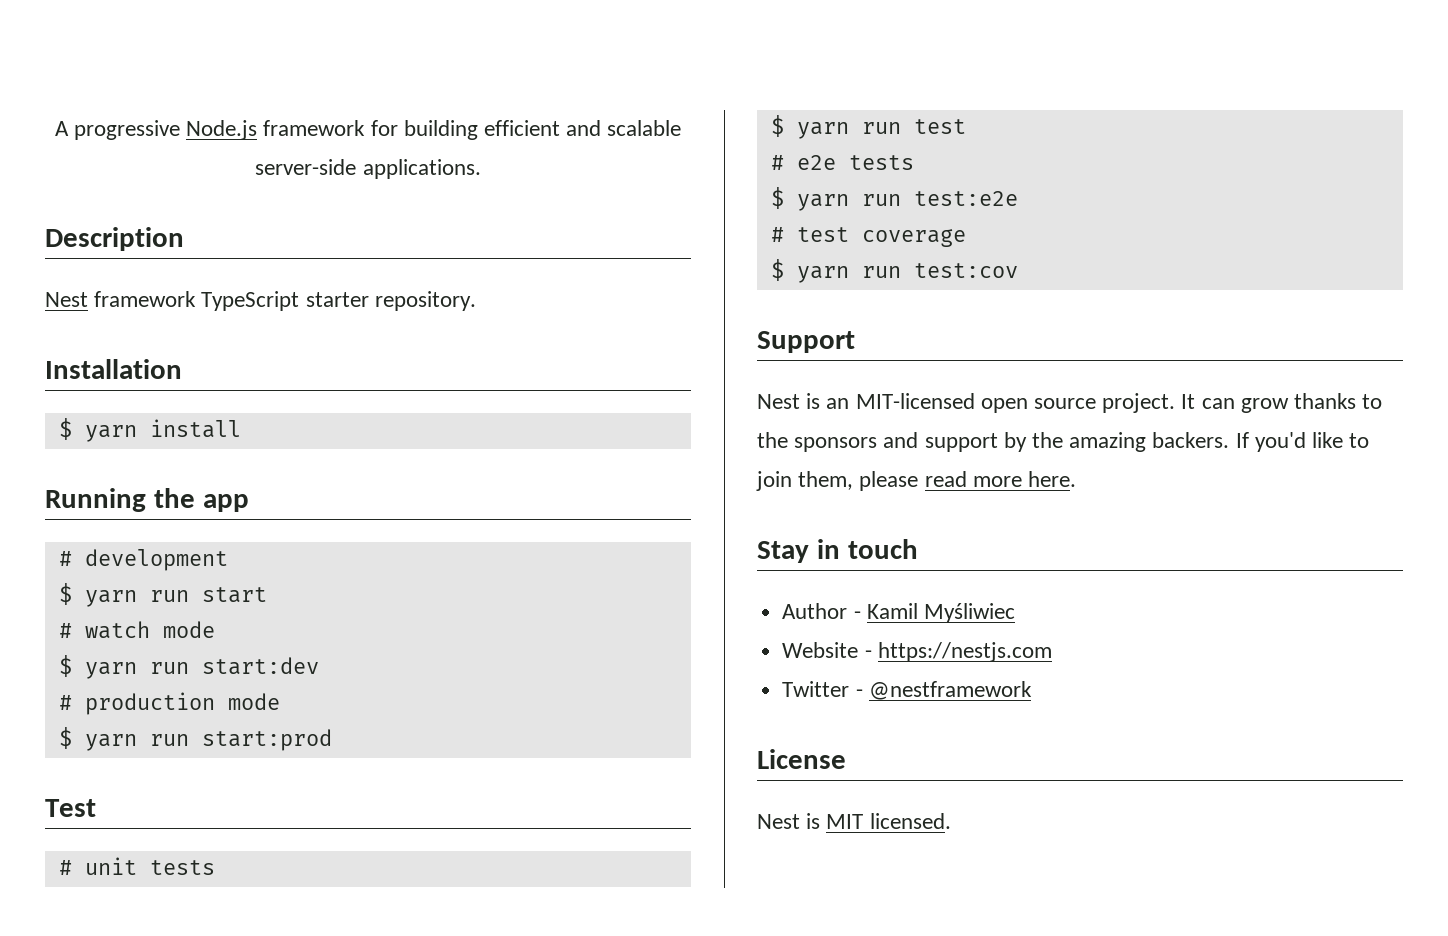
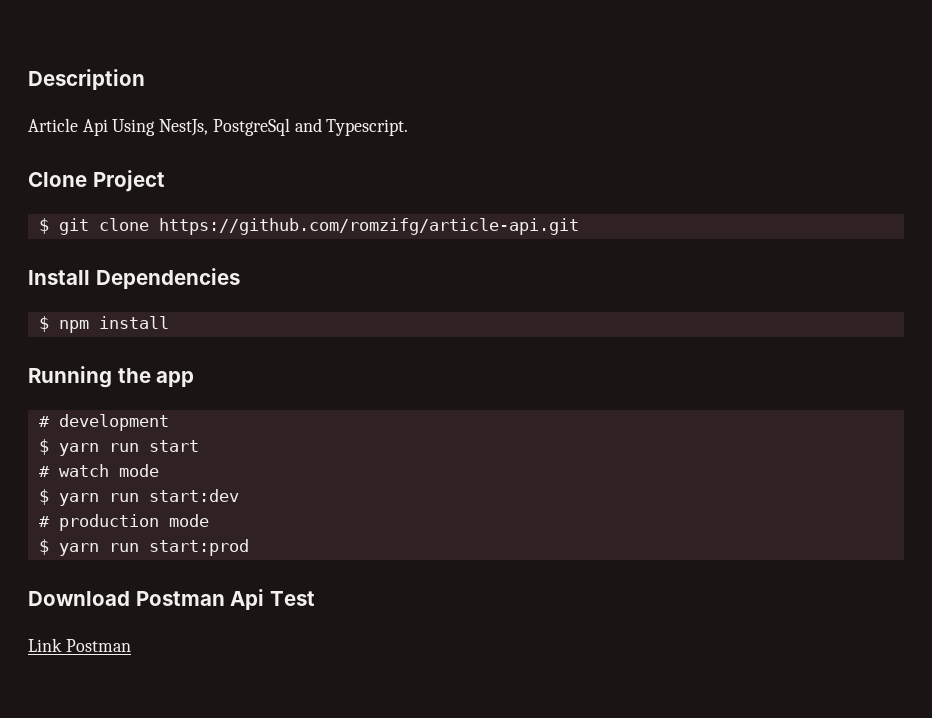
[54,120,682,140] [255,159,481,179] [45,227,184,251] [45,291,476,311] [45,359,182,379] [58,418,137,442] A progressive Node.js framework for building efficient and scalable server-side applications. // Description // Nest framework TypeScript starter repository. // Installation // $ yarn -> [28,69,145,90] [28,118,409,136] [28,170,165,192] [38,218,579,235] [28,268,240,289] [38,316,89,333] Description // Article Api Using NestJs, PostgreSql and Typescript. // Clone Project // $ git clone https://github.com/romzifg/article-api.git // Install Dependencies // $ npm
[45,799,96,817] [58,857,215,875] [770,115,966,139] [770,155,914,170] [770,187,1018,211] [770,227,966,247] [770,259,1018,283] [757,331,855,353] [757,393,1383,413] [757,432,1370,452] [756,471,1077,491] [757,539,918,563] [782,603,1015,623] [782,642,1052,662] [782,681,1032,700] [757,749,846,769] [757,813,951,829] Test // # unit tests // $ yarn run test // # e2e tests // $ yarn run test:e2e // # test coverage // $ yarn run test:cov // Support // Nest is an MIT-licensed open source project. It can grow thanks to the sponsors and support by the amazing backers. If you'd like to join them, please read more here. // Stay in touch // Author - Kamil Myśliwiec // Website - https://nestjs.com // Twitter - @nestframework // License // Nest is MIT licensed. -> [28,589,315,610] [28,638,131,652] Download Postman Api Test // Link Postman

